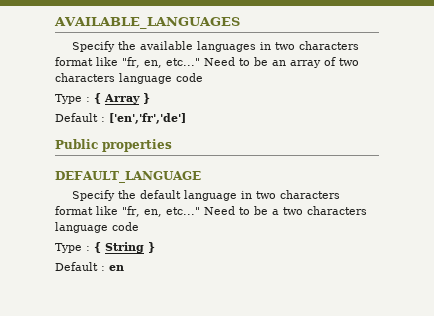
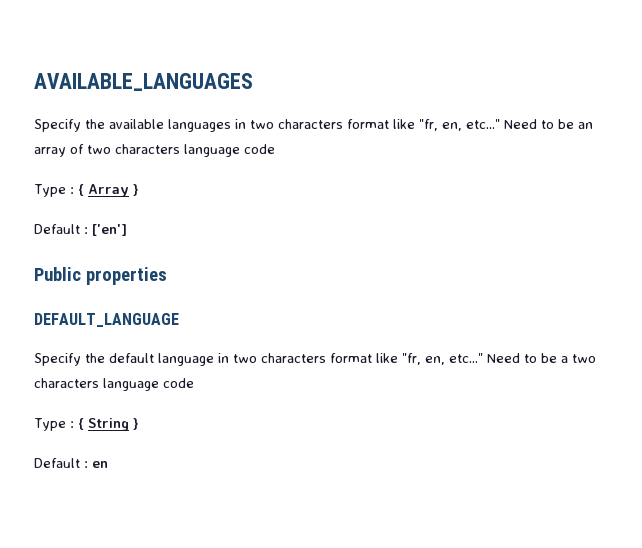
[109,113,186,124] ['en','fr','de'] -> [92,224,127,236] ['en']

